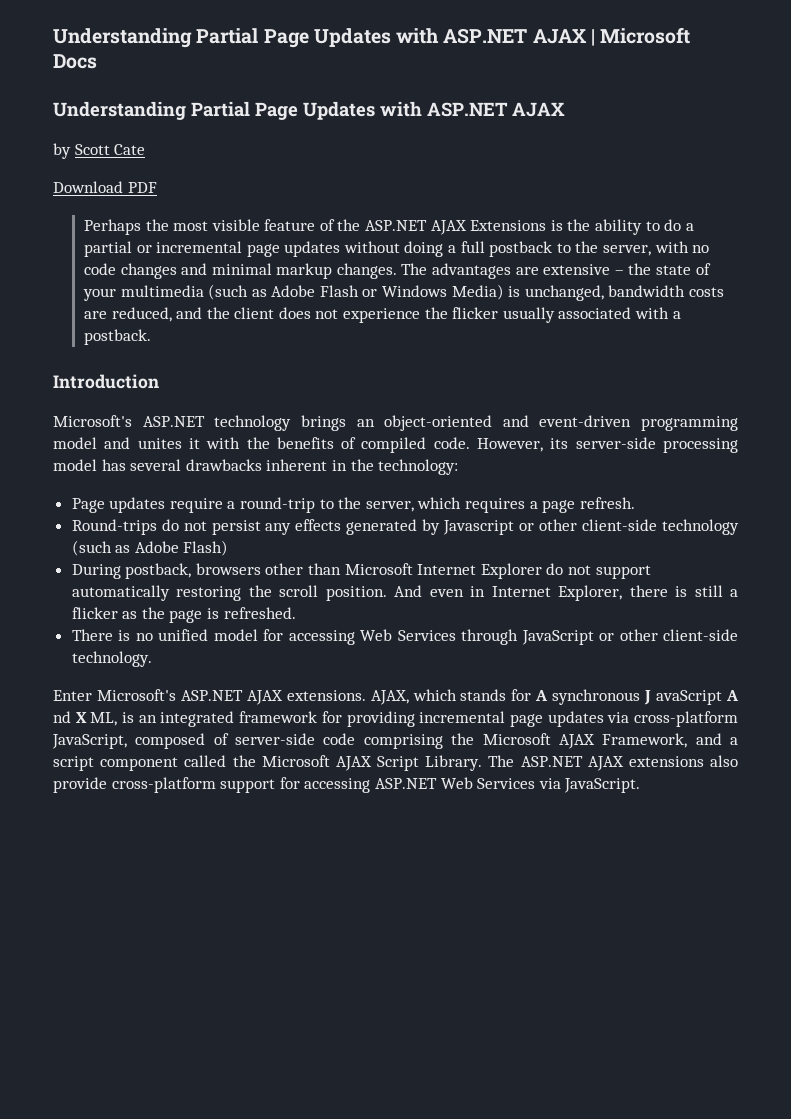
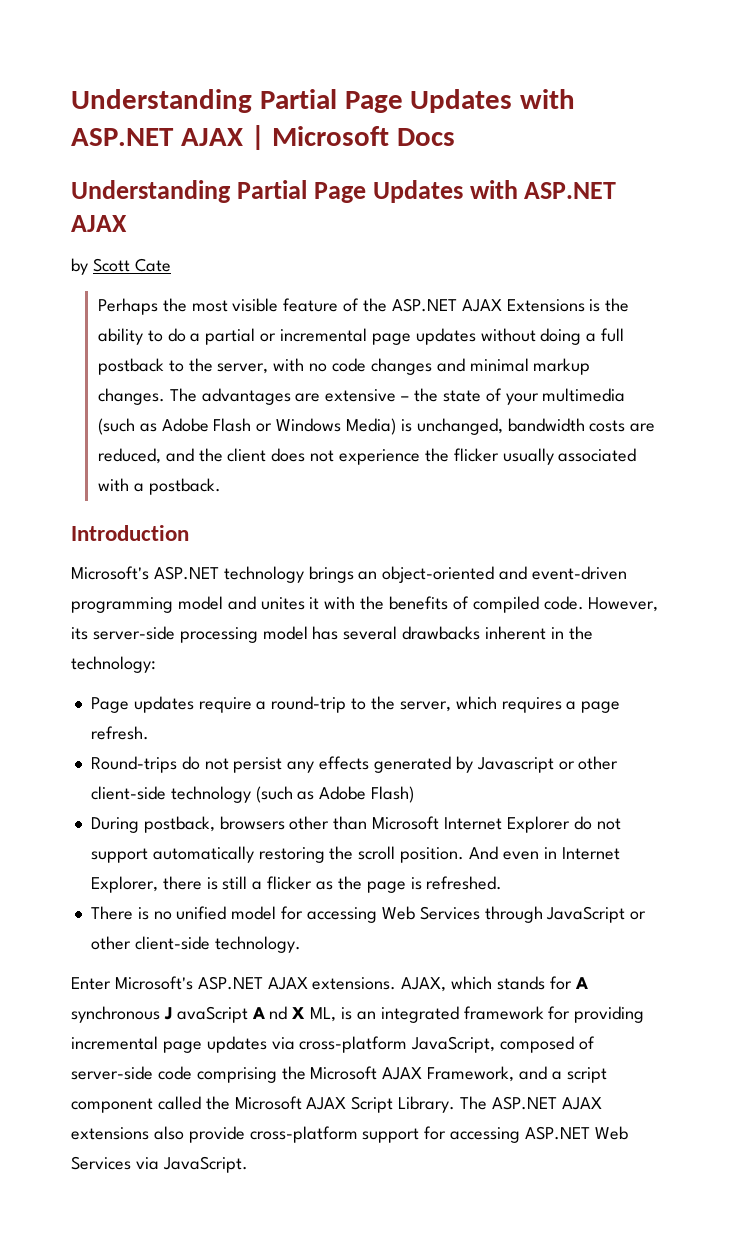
[53,181,157,193] // Download PDF -> (171, 265) none

